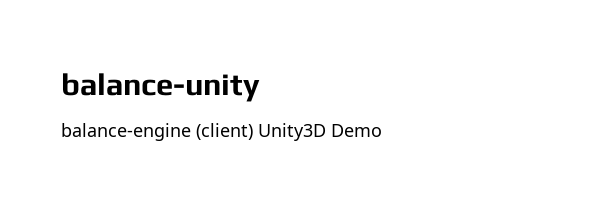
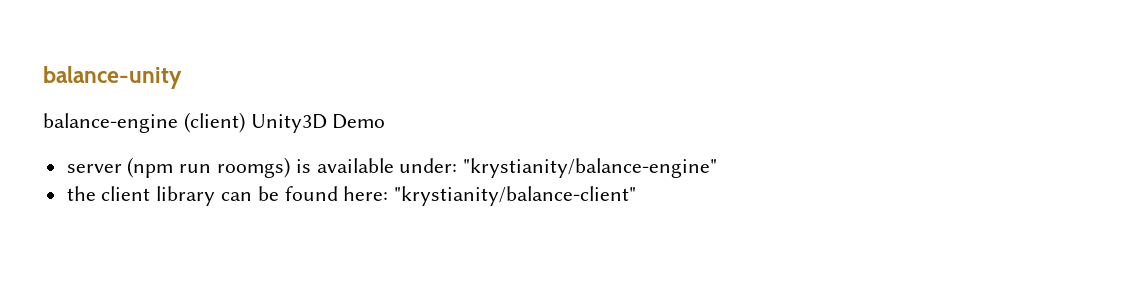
(382, 130) none -> [66,157,718,178] [66,186,637,206] // server (npm run roomgs) is available under: "krystianity/balance-engine" // the client library can be found here: "krystianity/balance-client"

